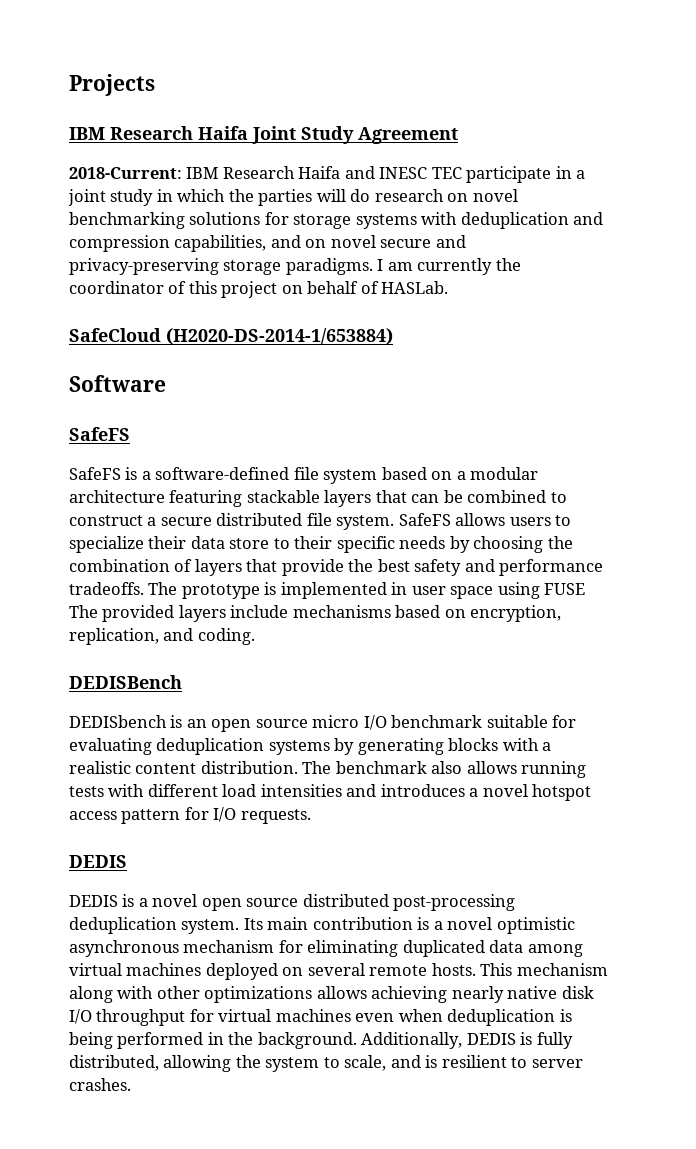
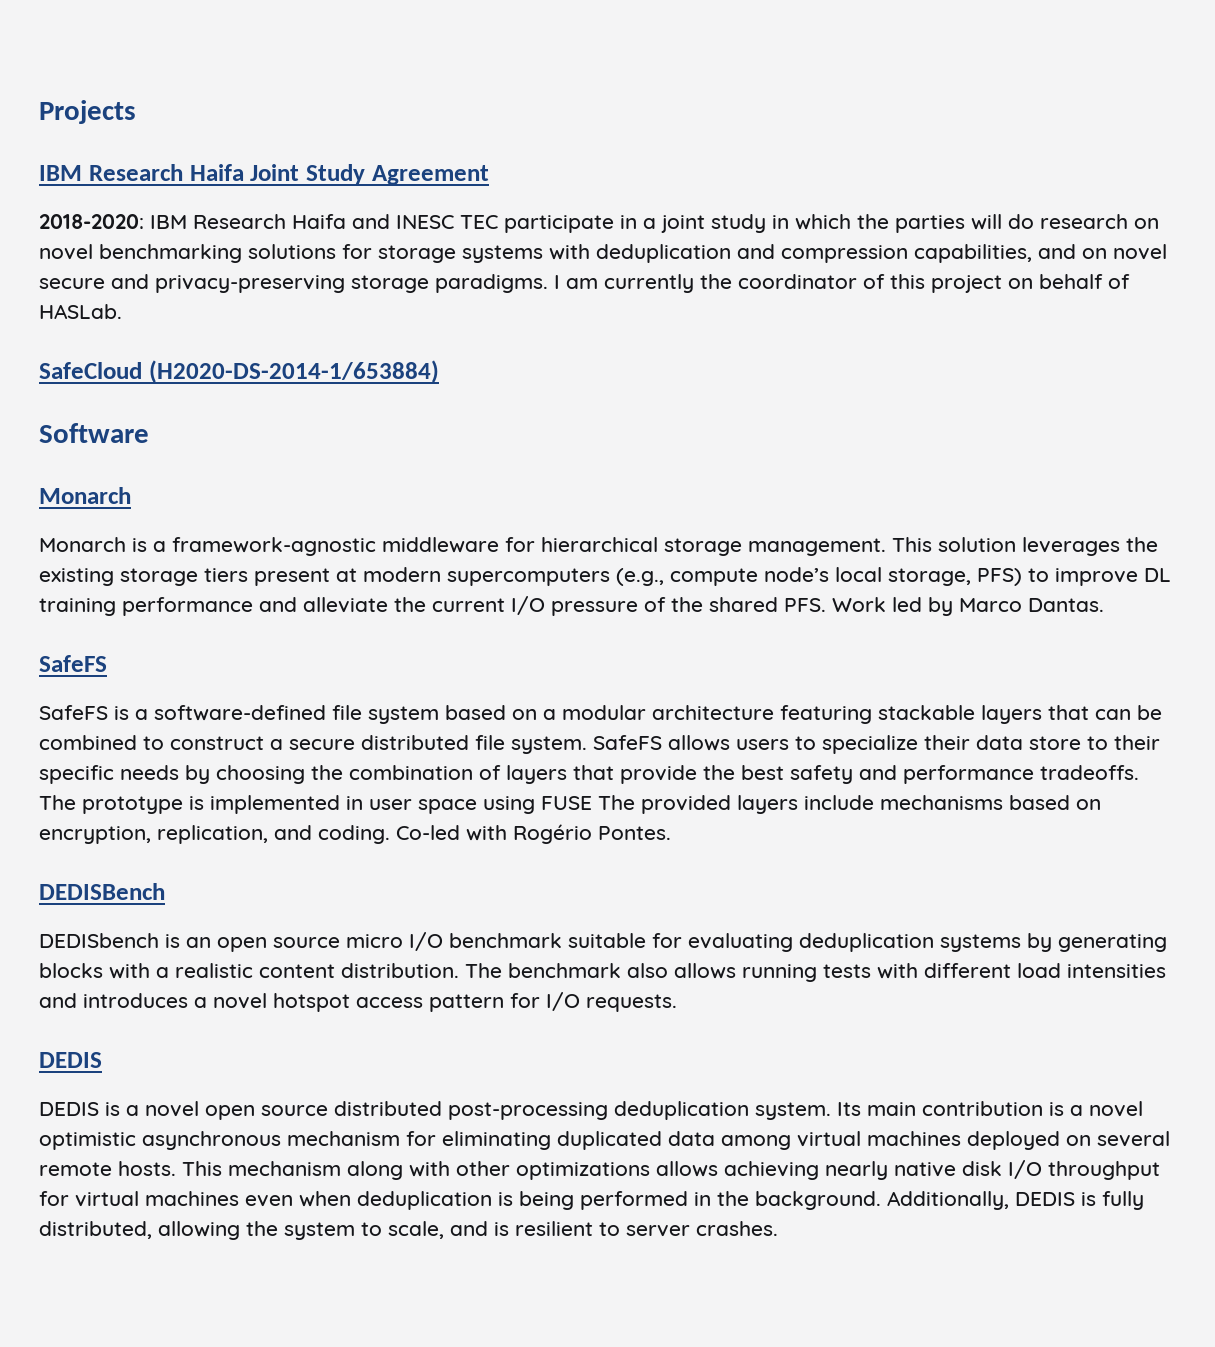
[69,167,182,179] 2018-Current: -> [39,214,144,229] 2018-2020:
(166, 383) none -> [39,487,131,504] [39,537,1158,556] [39,567,1171,586] [39,596,1104,616] // Monarch // Monarch is a framework-agnostic middleware for hierarchical storage management. This solution leverages the existing storage tiers present at modern supercomputers (e.g., compute node’s local storage, PFS) to improve DL training performance and alleviate the current I/O pressure of the shared PFS. Work led by Marco Dantas.
(255, 636) none -> [396,824,671,844] Co-led with Rogério Pontes.

